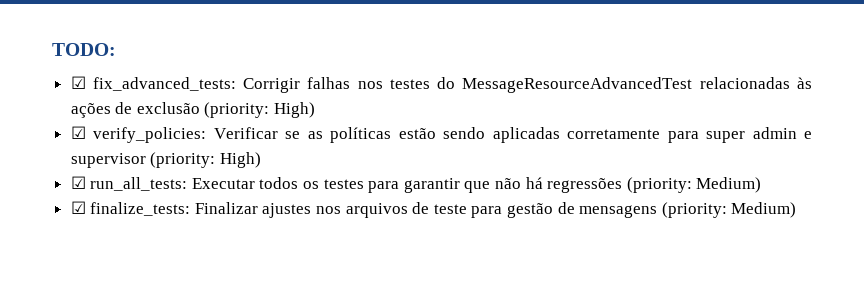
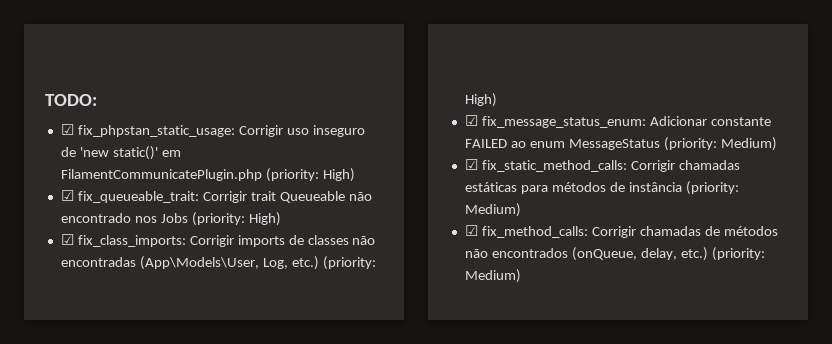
[92,77,812,93] [70,102,316,118] [70,126,812,143] [70,152,261,168] [70,176,762,193] [70,201,658,218] fix_advanced_tests: Corrigir falhas nos testes do MessageResourceAdvancedTest relacionadas às ações de exclusão (priority: High) // ☑ verify_policies: Verificar se as políticas estão sendo aplicadas corretamente para super admin e supervisor (priority: High) // ☑ run_all_tests: Executar todos os testes para garantir que não há regressões (priority: Medium) // ☑ finalize_tests: Finalizar ajustes nos arquivos de teste para gestão de mensagens -> [77,125,365,137] [60,146,181,160] [60,168,355,182] [60,190,372,203] [60,212,281,226] [60,234,376,247] [60,256,376,270] [464,93,497,107] [464,115,771,128] [464,137,777,151] [464,159,740,172] [464,181,739,195] [464,203,521,217] [464,225,778,238] [464,247,708,261] fix_phpstan_static_usage: Corrigir uso inseguro de 'new static()' em FilamentCommunicatePlugin.php (priority: High) // ☑ fix_queueable_trait: Corrigir trait Queueable não encontrado nos Jobs (priority: High) // ☑ fix_class_imports: Corrigir imports de classes não encontradas (App\Models\User, Log, etc.) (priority: High) // ☑ fix_message_status_enum: Adicionar constante FAILED ao enum MessageStatus (priority: Medium) // ☑ fix_static_method_calls: Corrigir chamadas estáticas para métodos de instância (priority: Medium) // ☑ fix_method_calls: Corrigir chamadas de métodos não encontrados (onQueue, delay, etc.)

